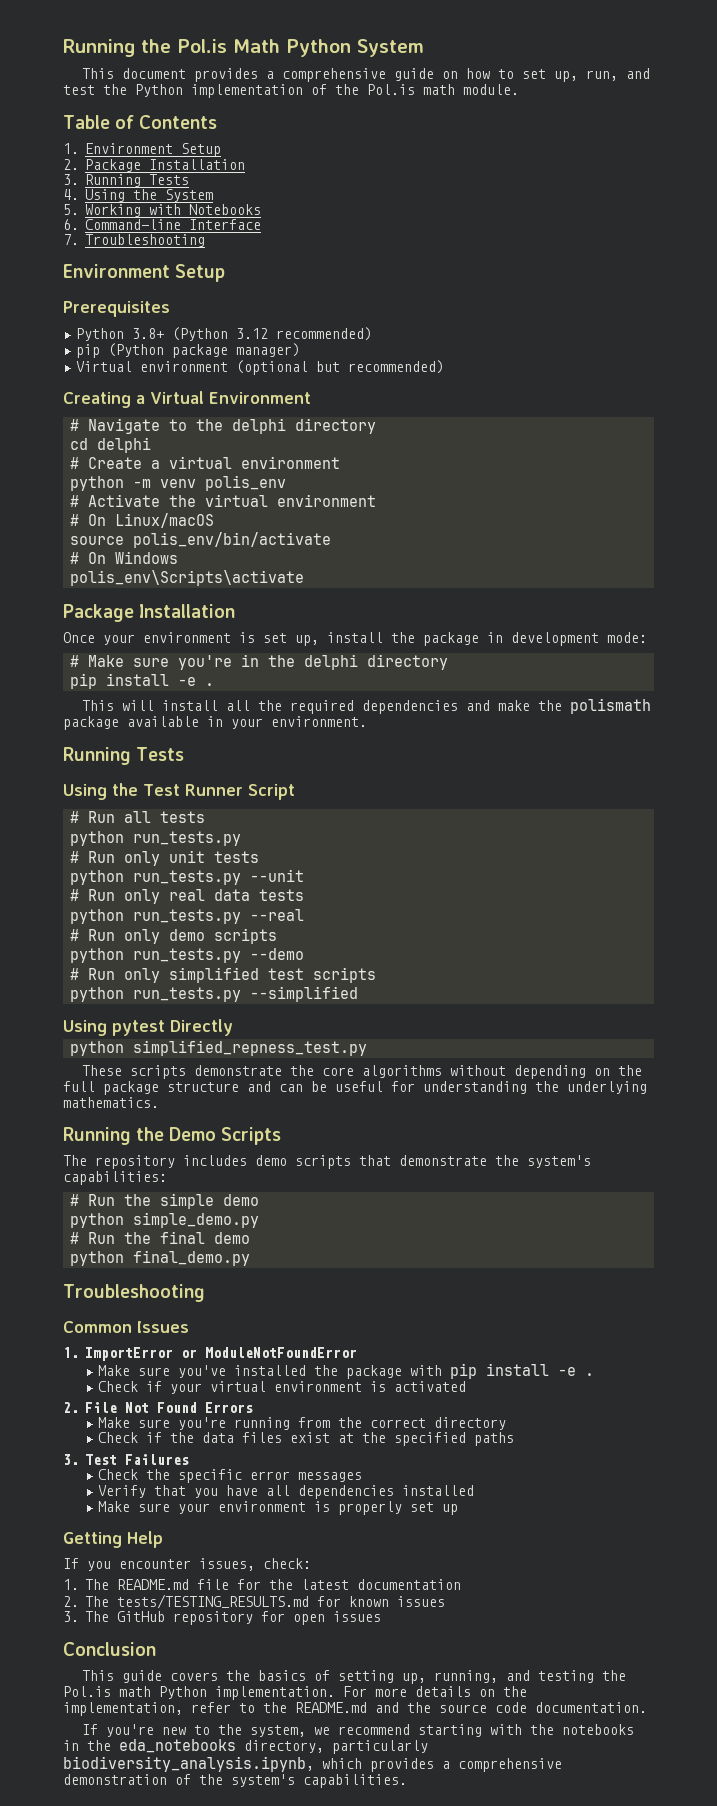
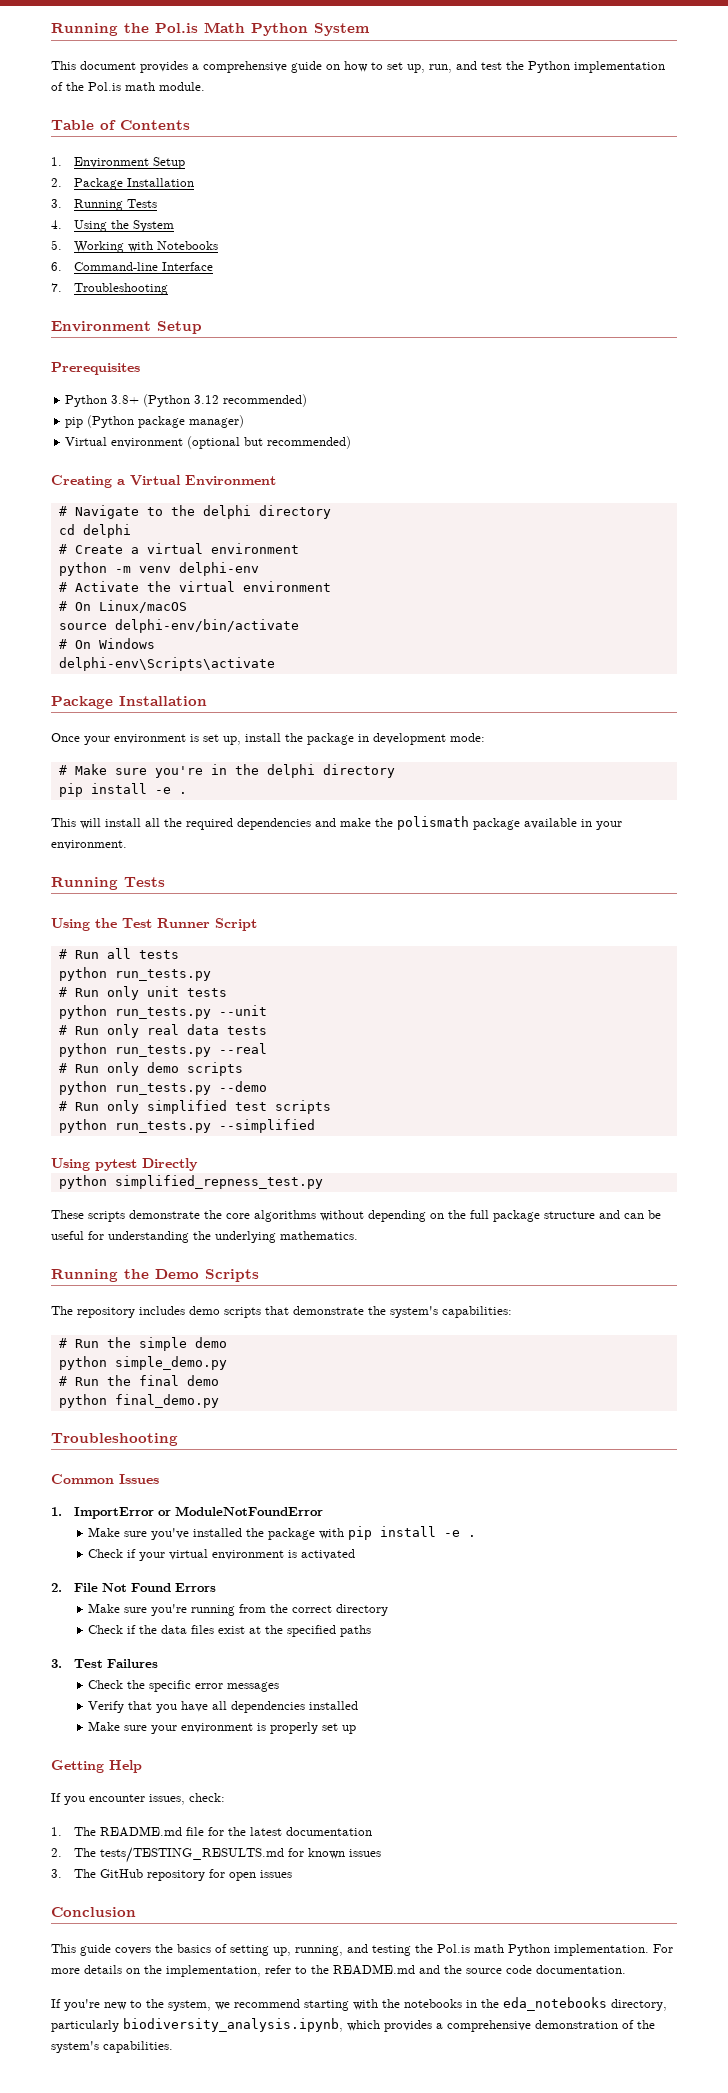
[205,475,287,491] polis_env -> [178,562,259,576] delphi-env
[133,532,332,548] polis_env/bin/activate -> [114,619,299,633] delphi-env/bin/activate
[70,570,305,586] polis_env\Scripts\activate -> [58,657,275,671] delphi-env\Scripts\activate

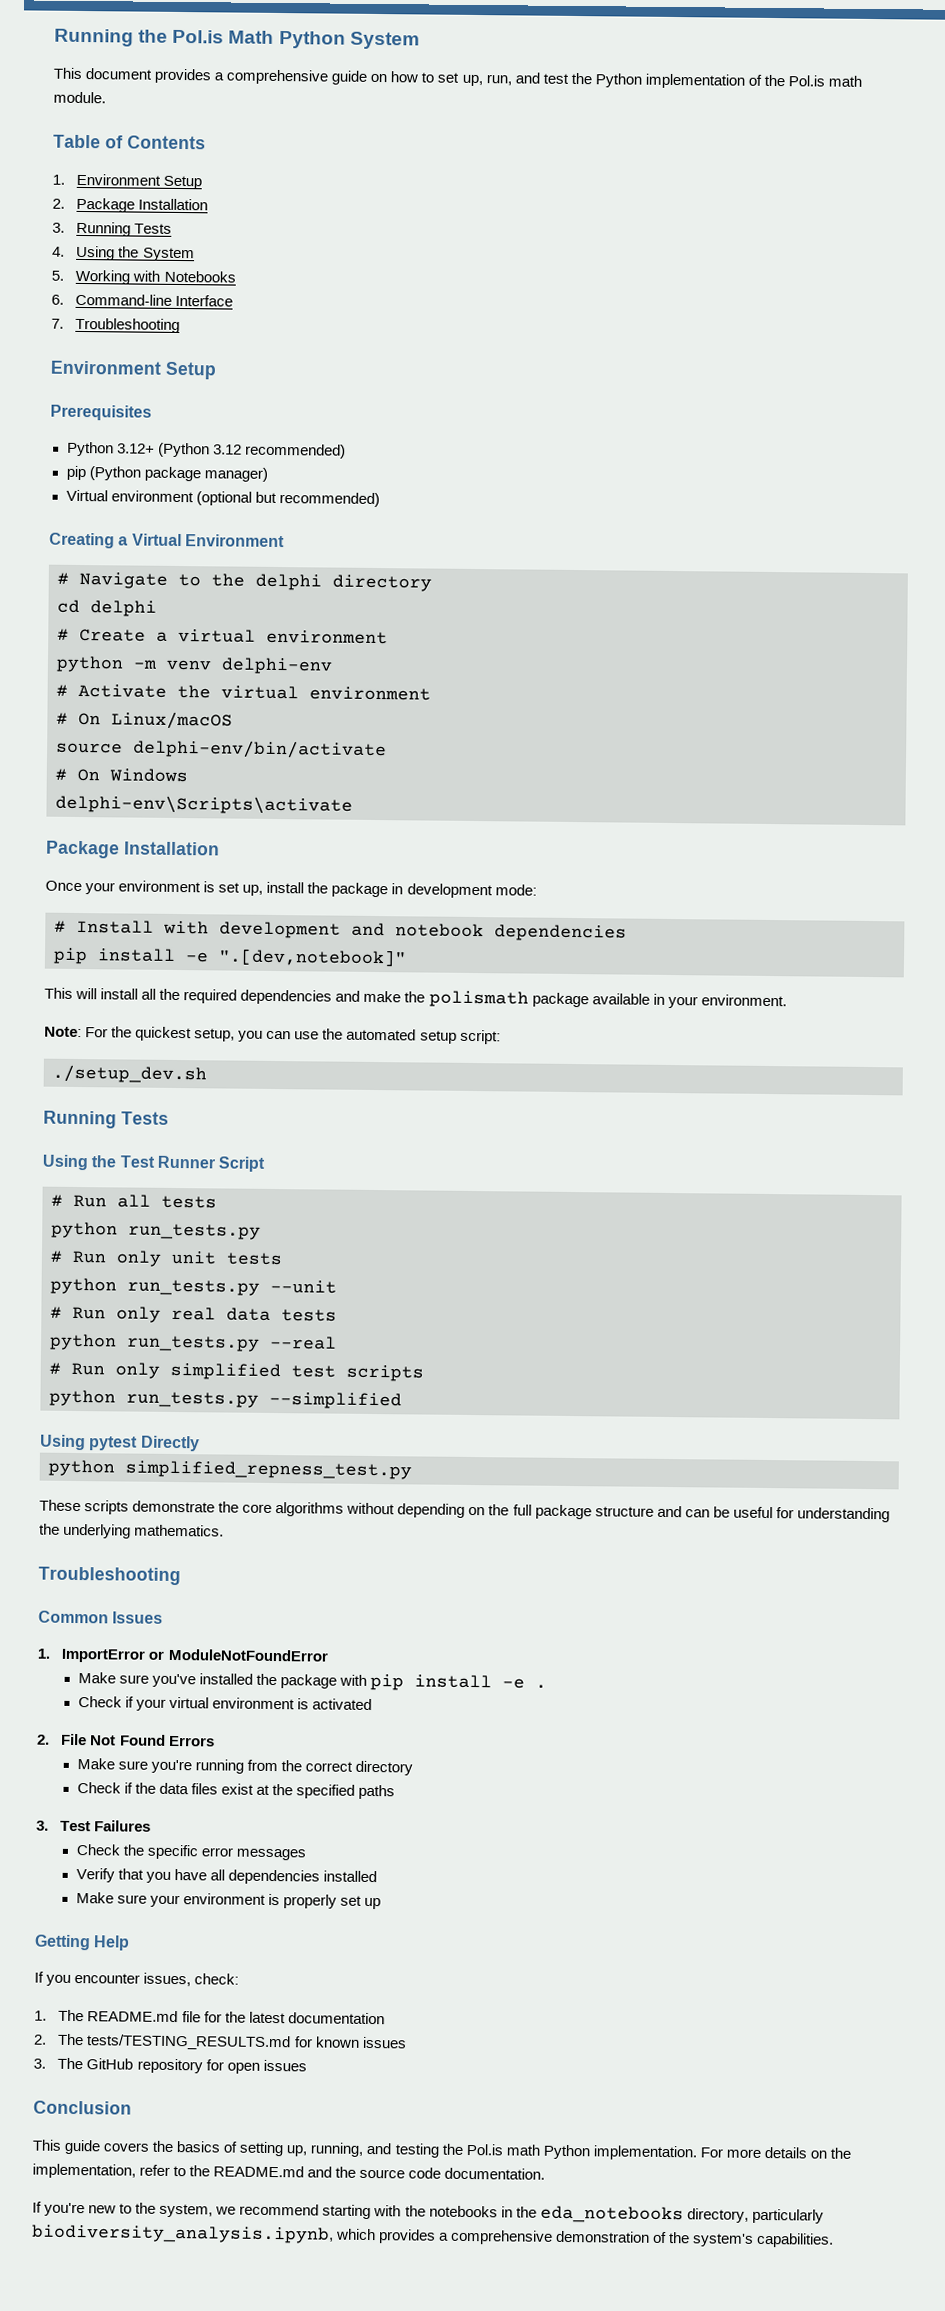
[111,395,140,404] 3.8+ -> [116,443,155,454] 3.12+
[74,764,395,778] [58,783,187,797] Make sure you're in the delphi directory // pip install -e . -> [76,919,627,942] [53,947,407,967] Install with development and notebook dependencies // pip install -e ".[dev,notebook]"
(127, 845) none -> [44,1026,501,1045] [52,1064,207,1084] // Note: For the quickest setup, you can use the automated setup script: // ./setup_dev.sh
[58,1062,243,1076] [58,1081,267,1095] // # Run only demo scripts // python run_tests.py --demo -> (337, 1342) none
[51,1269,259,1282] [51,1306,512,1318] [58,1337,227,1351] [58,1356,227,1370] [58,1375,219,1386] [58,1394,219,1408] // Running the Demo Scripts // The repository includes demo scripts that demonstrate the system's capabilities: // # Run the simple demo // python simple_demo.py // # Run the final demo // python final_demo.py -> (225, 1530) none

